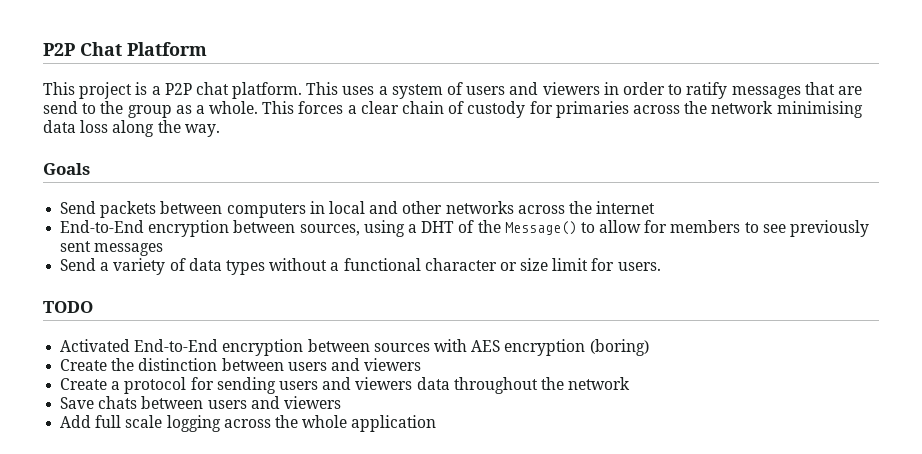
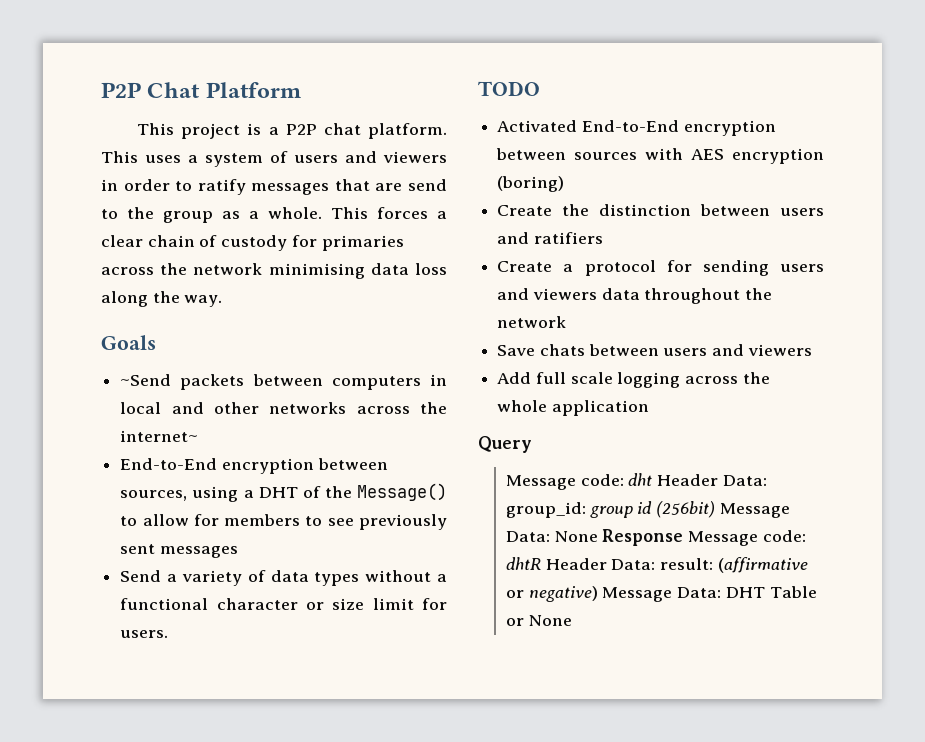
[60,201,97,214] Send -> [120,374,172,386] ~Send
[596,201,656,214] internet -> [120,430,199,442] internet~
[364,358,422,371] viewers -> [533,232,603,244] ratifiers
(437, 423) none -> [478,436,532,453] [505,473,767,490] [505,501,790,518] [505,529,806,546] [505,557,808,573] [505,586,817,602] [505,615,572,626] // Query // Message code: dht Header Data: group_id: group id (256bit) Message Data: None Response Message code: dhtR Header Data: result: (affirmative or negative) Message Data: DHT Table or None

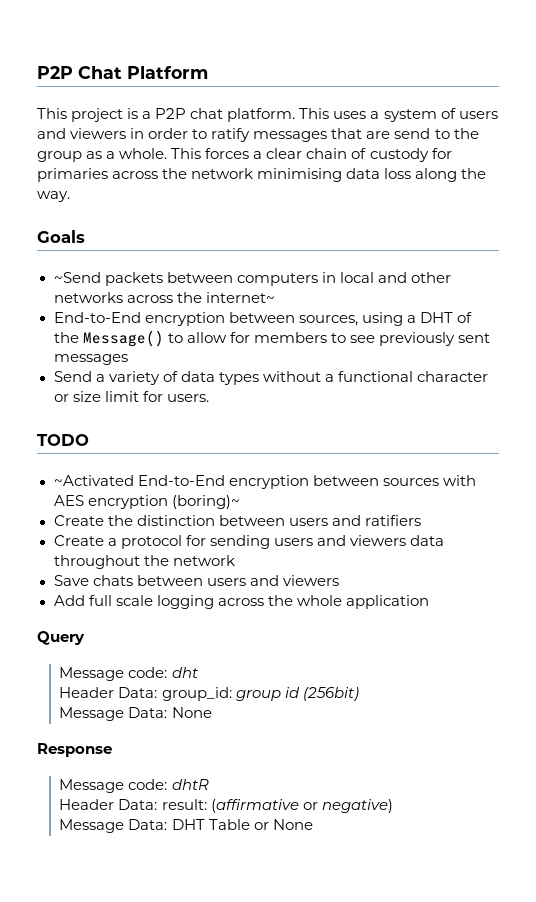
[497,120,578,132] Activated -> [53,475,134,486] ~Activated
[497,176,565,192] (boring) -> [171,495,240,509] (boring)~
(653, 479) none -> (198, 672) //
(716, 509) none -> (359, 694) //
(598, 536) none -> (212, 712) //
(684, 537) none -> (112, 750) //
(541, 563) none -> (209, 784) //
(598, 594) none -> (393, 806) //

